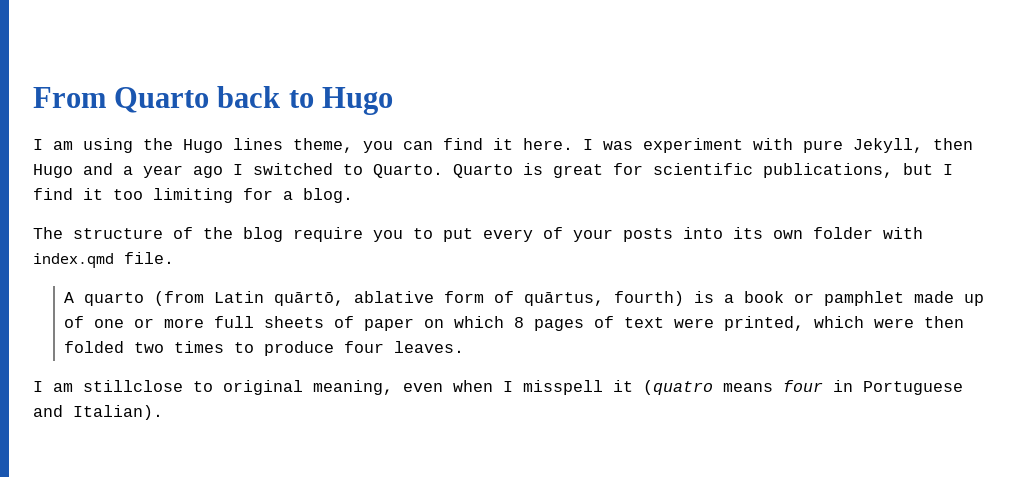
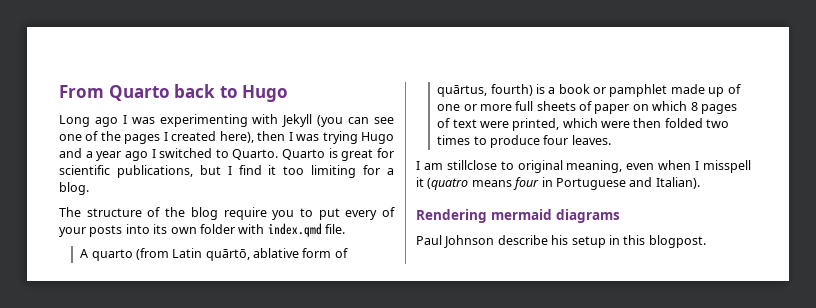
[33,138,973,153] I am using the Hugo lines theme, you can find it here. I was experiment with pure Jekyll, then -> [59,114,395,127] [59,131,358,144] Long ago I was experimenting with Jekyll (you can see one of the pages I created here), then I was trying
(163, 412) none -> [416,209,620,223] [416,235,706,248] // Rendering mermaid diagrams // Paul Johnson describe his setup in this blogpost.

